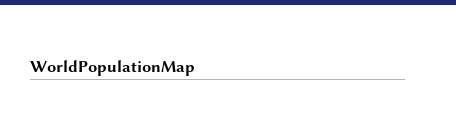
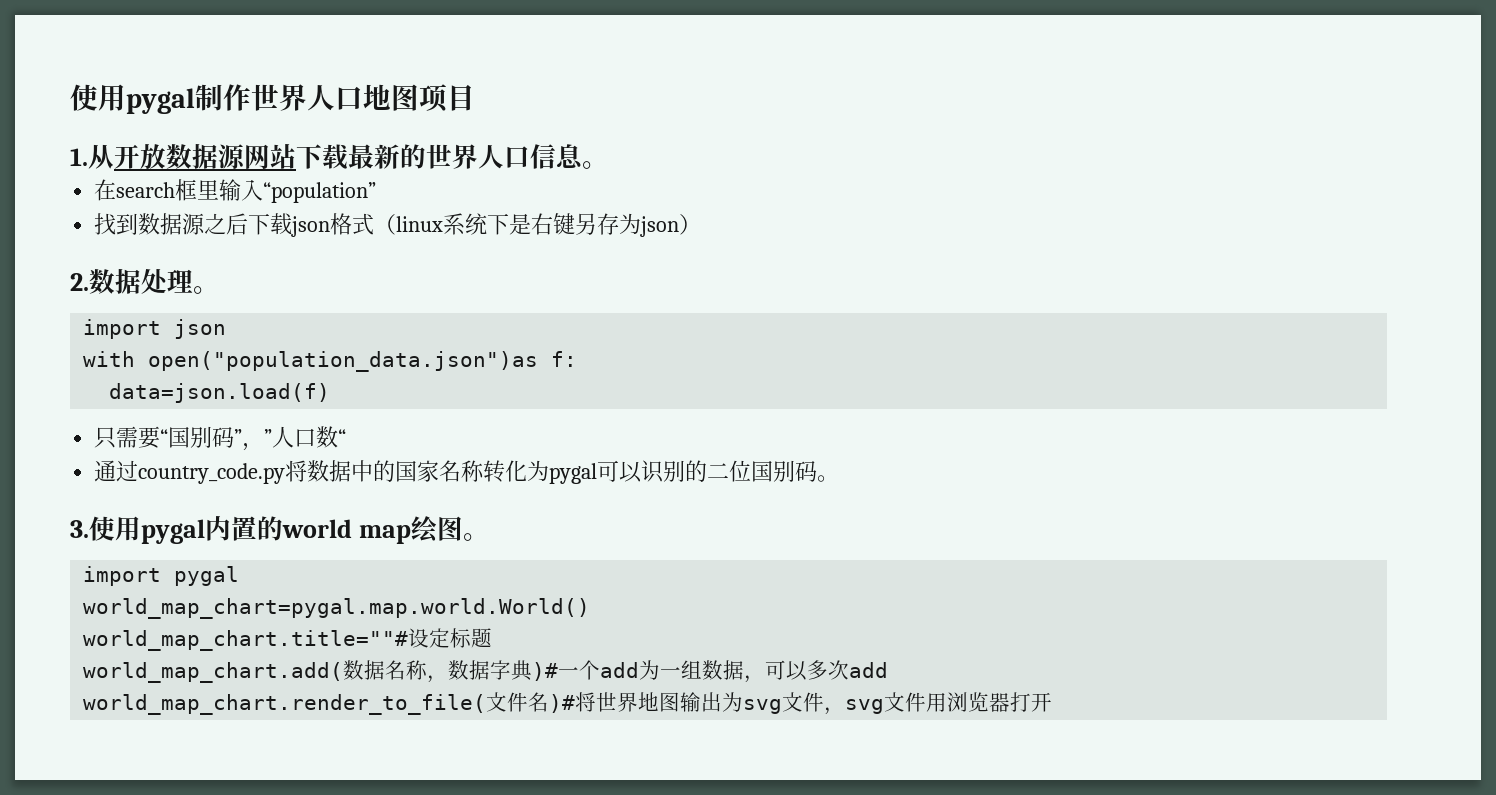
[30,60,195,76] WorldPopulationMap -> [70,84,475,114] [70,143,608,170] [94,179,377,203] [94,213,702,237] [70,268,219,294] [83,319,227,339] [83,351,578,372] [109,383,331,403] [94,426,347,451] [94,460,840,484] [70,516,489,544] [83,566,240,586] [83,598,591,619] [83,628,493,651] [83,660,889,683] [83,692,1053,715] 使用pygal制作世界人口地图项目 // 1.从开放数据源网站下载最新的世界人口信息。 // 在search框里输入“population” // 找到数据源之后下载json格式（linux系统下是右键另存为json） // 2.数据处理。 // import json // with open("population_data.json")as f: // data=json.load(f) // 只需要“国别码”，”人口数“ // 通过country_code.py将数据中的国家名称转化为pygal可以识别的二位国别码。 // 3.使用pygal内置的world map绘图。 // import pygal // world_map_chart=pygal.map.world.World() // world_map_chart.title=""#设定标题 // world_map_chart.add(数据名称，数据字典)#一个add为一组数据，可以多次add // world_map_chart.render_to_file(文件名)#将世界地图输出为svg文件，svg文件用浏览器打开

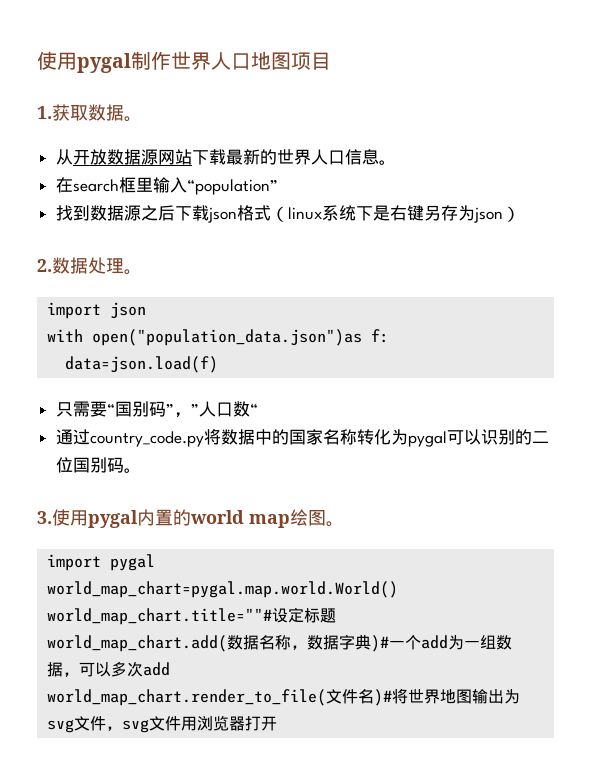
(88, 157) none -> [52,104,142,122] 获取数据。 //

